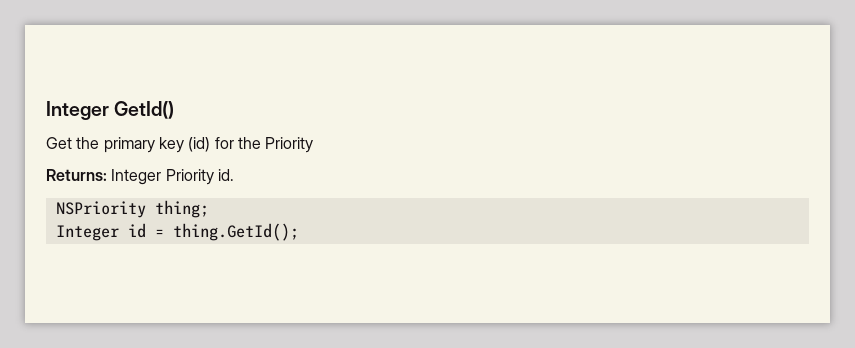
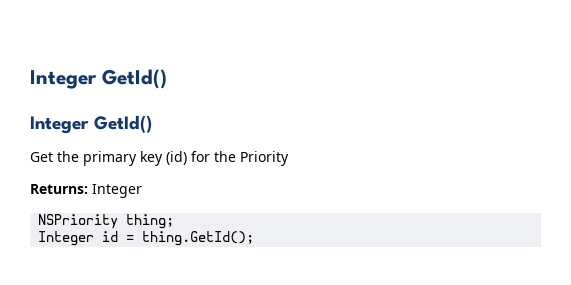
[46,101,175,120] Integer GetId() -> [30,69,167,89] [30,115,153,134] Integer GetId() // Integer GetId()
[165,169,234,185] Priority id. -> (142, 191) none

